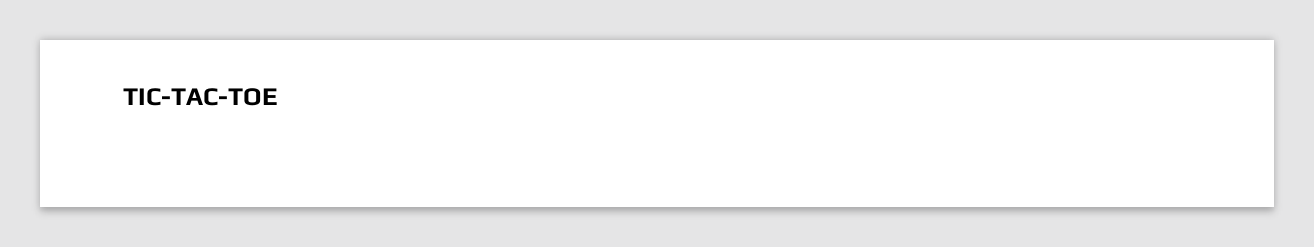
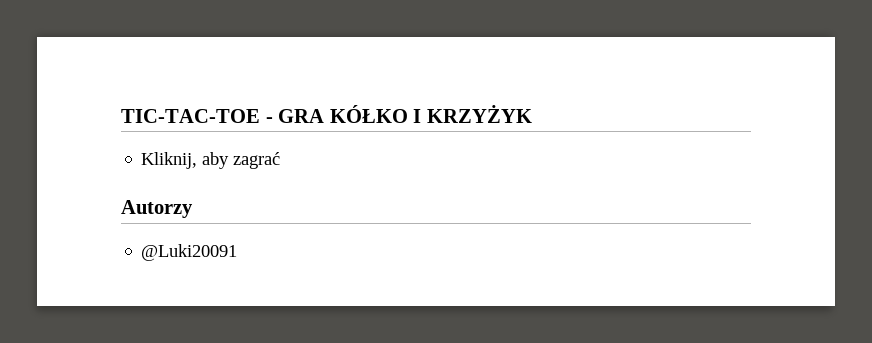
(278, 97) none -> [265,105,532,123] [141,152,281,169] [121,200,193,218] [141,244,238,261] - GRA KÓŁKO I KRZYŻYK // Kliknij, aby zagrać // Autorzy // @Luki20091

